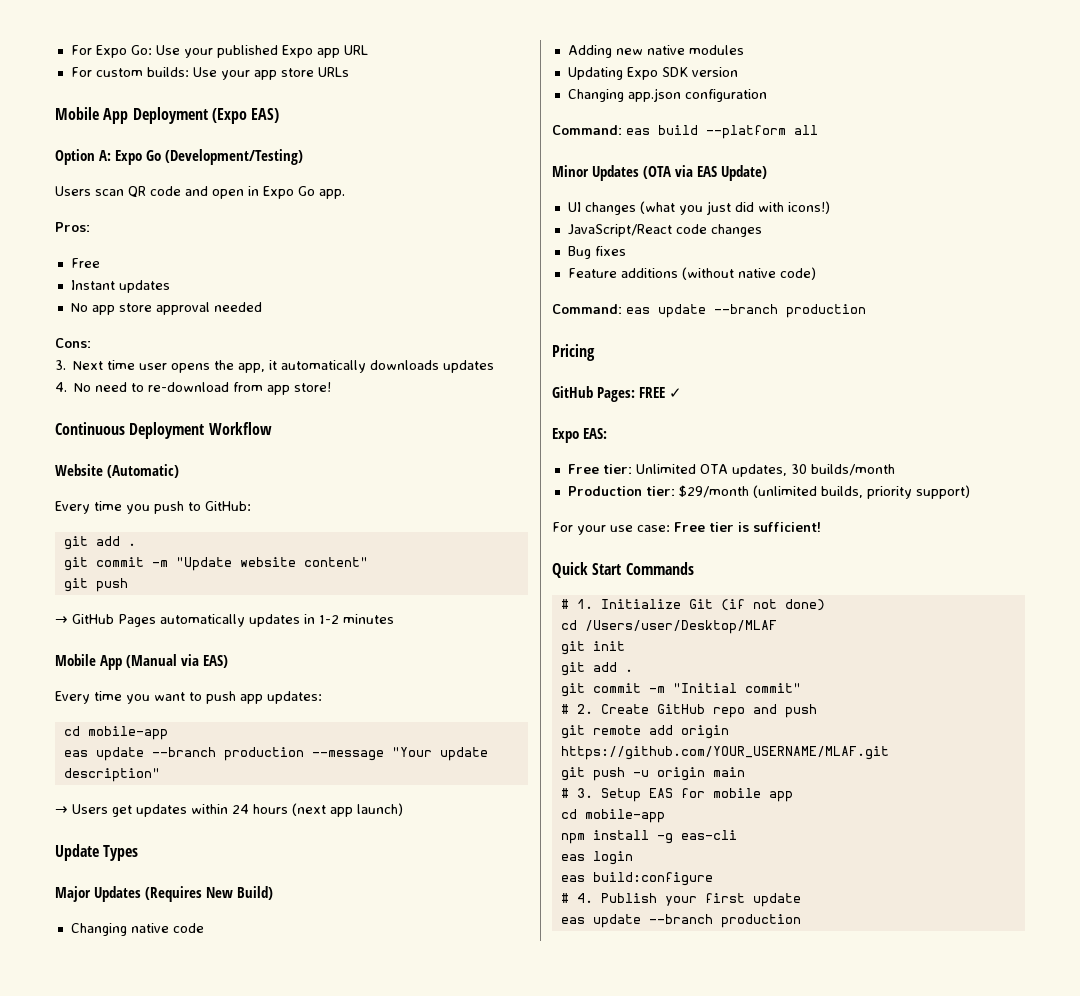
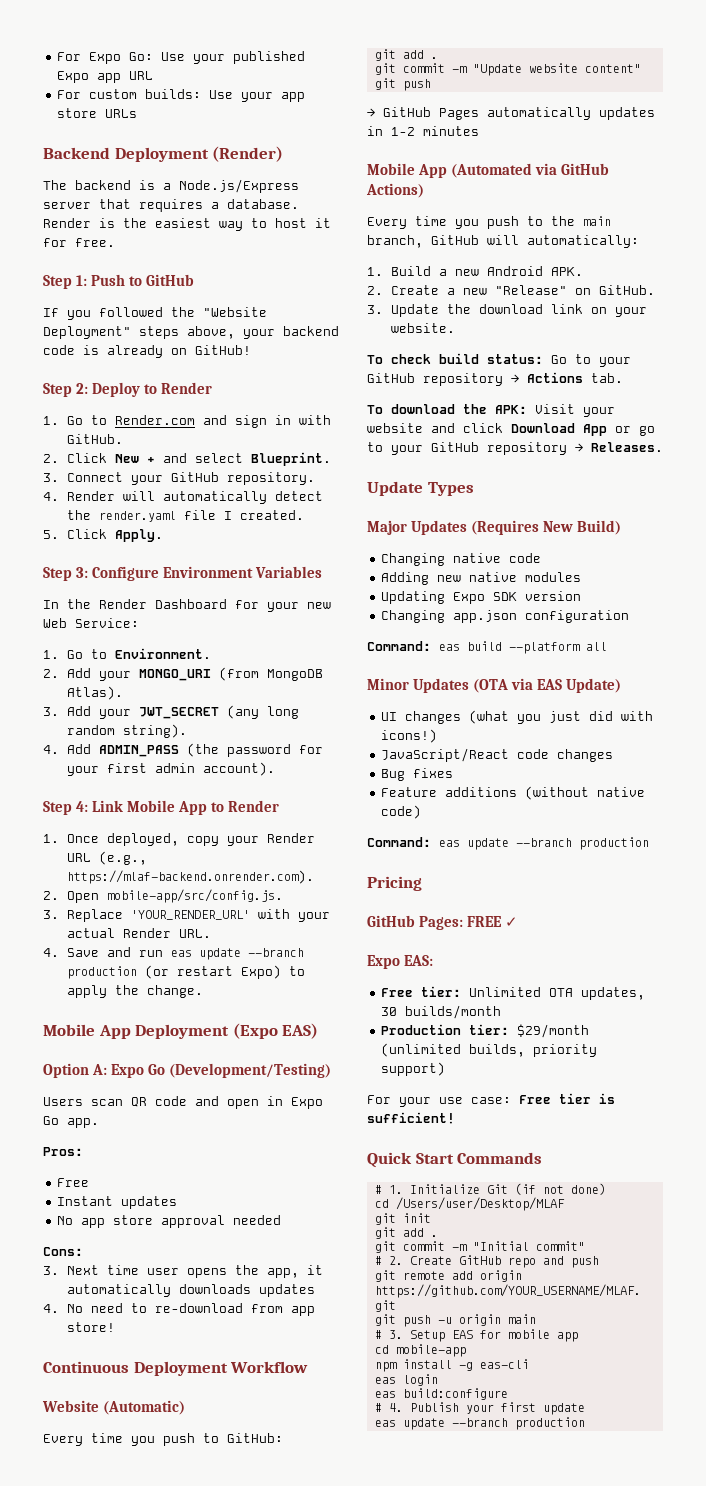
(349, 72) none -> [43,146,284,162] [43,179,299,193] [43,199,299,212] [43,218,331,231] [43,238,115,247] [43,274,195,289] [43,307,267,320] [43,326,339,339] [43,345,251,358] [43,382,213,397] [43,415,331,428] [66,434,123,444] [43,452,331,466] [43,472,315,485] [43,491,323,504] [66,510,304,522] [43,529,163,542] [43,566,323,581] [43,599,331,612] [43,618,139,628] [43,648,211,659] [43,667,323,681] [66,686,123,700] [43,705,299,719] [66,724,187,738] [43,743,323,757] [66,762,275,776] [43,800,280,815] [43,833,315,846] [66,851,147,865] [66,870,314,884] [43,889,283,903] [43,909,330,922] [66,928,211,938] [43,947,304,960] [66,965,305,979] [66,985,203,998] // Backend Deployment (Render) // The backend is a Node.js/Express server that requires a database. Render is the easiest way to host it for free. // Step 1: Push to GitHub // If you followed the "Website Deployment" steps above, your backend code is already on GitHub! // Step 2: Deploy to Render // 1. Go to Render.com and sign in with GitHub. // 2. Click New + and select Blueprint. // 3. Connect your GitHub repository. // 4. Render will automatically detect the render.yaml file I created. // 5. Click Apply. // Step 3: Configure Environment Variables // In the Render Dashboard for your new Web Service: // 1. Go to Environment. // 2. Add your MONGO_URI (from MongoDB Atlas). // 3. Add your JWT_SECRET (any long random string). // 4. Add ADMIN_PASS (the password for your first admin account). // Step 4: Link Mobile App to Render // 1. Once deployed, copy your Render URL (e.g., https://mlaf-backend.onrender.com). // 2. Open mobile-app/src/config.js. // 3. Replace 'YOUR_RENDER_URL' with your actual Render URL. // 4. Save and run eas update --branch production (or restart Expo) to apply the change.
[126,654,229,668] [55,691,322,704] [63,726,168,740] [63,747,488,761] [63,768,160,782] [55,803,403,817] (Manual via EAS) // Every time you want to push app updates: // cd mobile-app // eas update --branch production --message "Your update description" // → Users get updates within 24 hours (next app launch) -> [451,163,610,178] [366,183,424,198] [367,216,611,229] [367,235,639,248] [367,266,583,276] [367,285,655,295] [367,304,647,317] [390,323,455,333] [367,353,631,367] [367,372,623,386] [367,404,615,417] [367,423,655,436] [367,442,663,455] (Automated via GitHub Actions) // Every time you push to the main branch, GitHub will automatically: // 1. Build a new Android APK. // 2. Create a new "Release" on GitHub. // 3. Update the download link on your website. // To check build status: Go to your GitHub repository → Actions tab. // To download the APK: Visit your website and click Download App or go to your GitHub repository → Releases.

